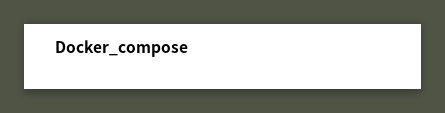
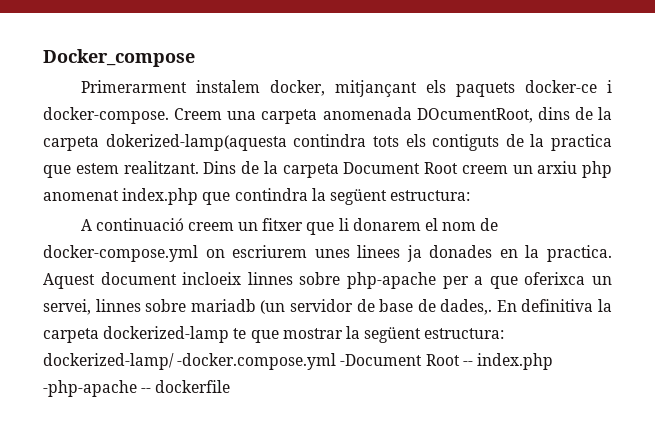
(188, 48) none -> [80,80,612,97] [43,107,612,124] [43,134,612,151] [43,161,612,178] [43,188,471,205] [80,218,499,235] [43,245,612,262] [43,272,613,289] [43,299,612,315] [43,326,505,343] [43,353,553,370] [43,380,231,397] // Primerarment instalem docker, mitjançant els paquets docker-ce i docker-compose. Creem una carpeta anomenada DOcumentRoot, dins de la carpeta dokerized-lamp(aquesta contindra tots els contiguts de la practica que estem realitzant. Dins de la carpeta Document Root creem un arxiu php anomenat index.php que contindra la següent estructura: // A continuació creem un fitxer que li donarem el nom de docker-compose.yml on escriurem unes linees ja donades en la practica. Aquest document incloeix linnes sobre php-apache per a que oferixca un servei, linnes sobre mariadb (un servidor de base de dades,. En definitiva la carpeta dockerized-lamp te que mostrar la següent estructura: dockerized-lamp/ -docker.compose.yml -Document Root -- index.php -php-apache -- dockerfile

